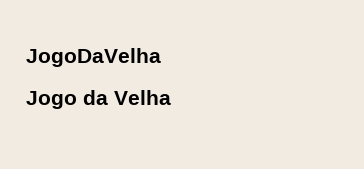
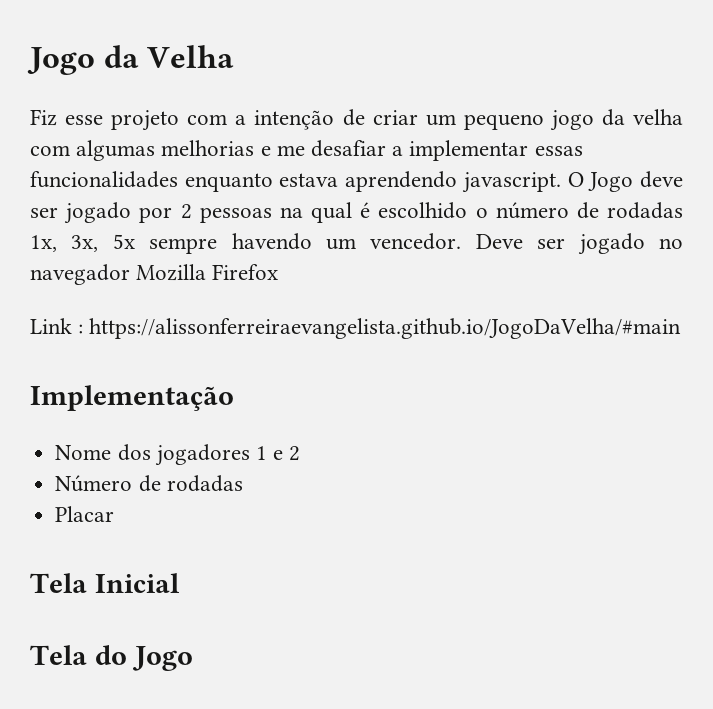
[26,48,161,67] JogoDaVelha // -> (27, 61) none
(171, 97) none -> [30,109,684,131] [30,140,583,161] [30,171,683,193] [30,202,683,224] [30,233,683,255] [30,264,279,285] [30,318,682,339] [30,385,234,411] [55,444,301,466] [55,475,243,492] [55,506,115,522] [30,573,180,593] [30,645,193,671] // Fiz esse projeto com a intenção de criar um pequeno jogo da velha com algumas melhorias e me desafiar a implementar essas funcionalidades enquanto estava aprendendo javascript. O Jogo deve ser jogado por 2 pessoas na qual é escolhido o número de rodadas 1x, 3x, 5x sempre havendo um vencedor. Deve ser jogado no navegador Mozilla Firefox // Link : https://alissonferreiraevangelista.github.io/JogoDaVelha/#main // Implementação // Nome dos jogadores 1 e 2 // Número de rodadas // Placar // Tela Inicial // Tela do Jogo

